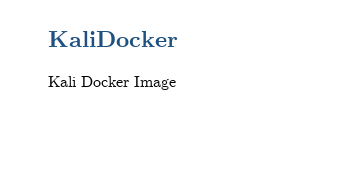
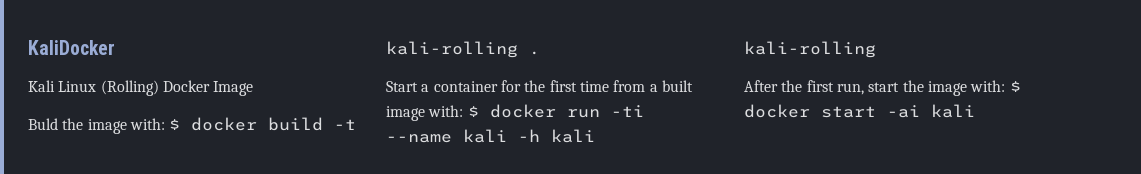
(76, 81) none -> [58,80,159,96] Linux (Rolling)
(176, 83) none -> [28,117,357,134] [386,41,540,58] [386,80,693,92] [386,104,644,121] [386,129,595,143] [744,41,876,58] [744,80,1021,96] [744,104,975,118] // Buld the image with: $ docker build -t kali-rolling . // Start a container for the first time from a built image with: $ docker run -ti --name kali -h kali kali-rolling // After the first run, start the image with: $ docker start -ai kali

